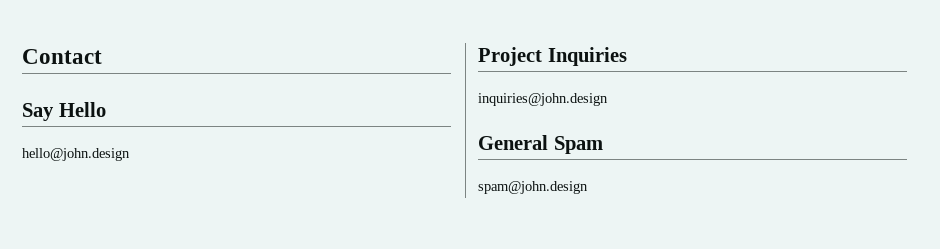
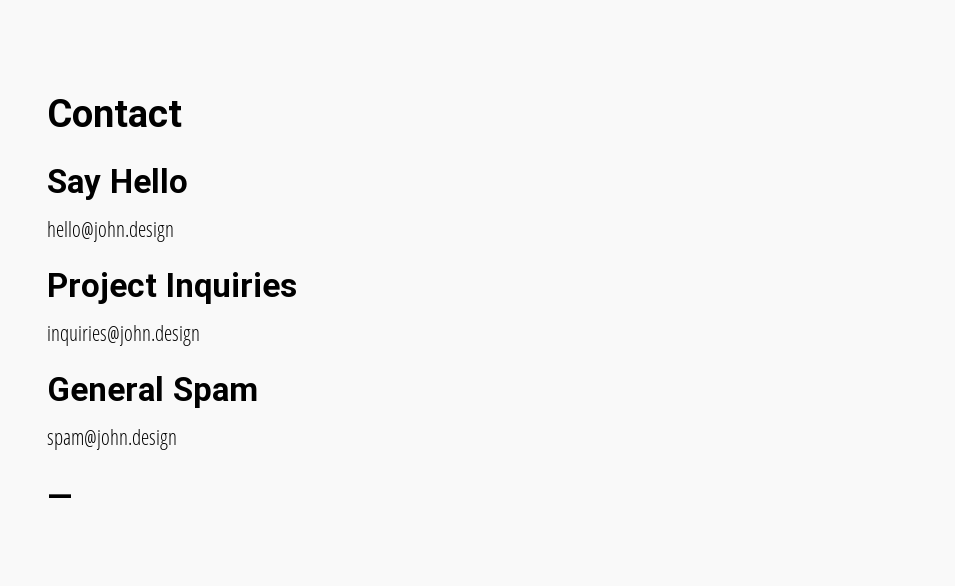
(588, 187) none -> [47,494,73,505] // —

